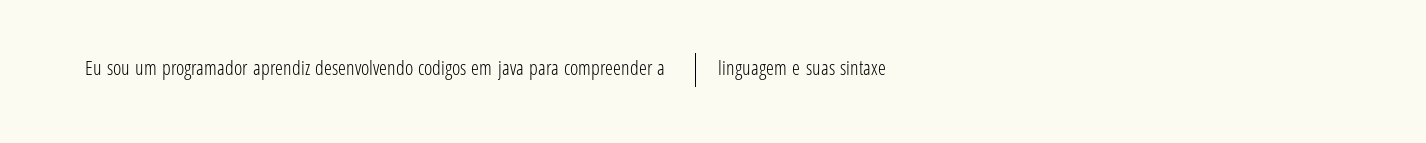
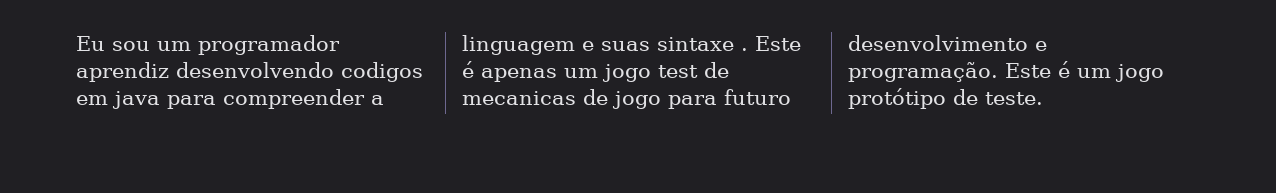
(886, 68) none -> [741,36,801,51] [462,61,729,82] [462,89,791,109] [848,35,1047,51] [848,61,1164,82] [848,88,1043,109] . Este é apenas um jogo test de mecanicas de jogo para futuro desenvolvimento e programação. Este é um jogo protótipo de teste.

